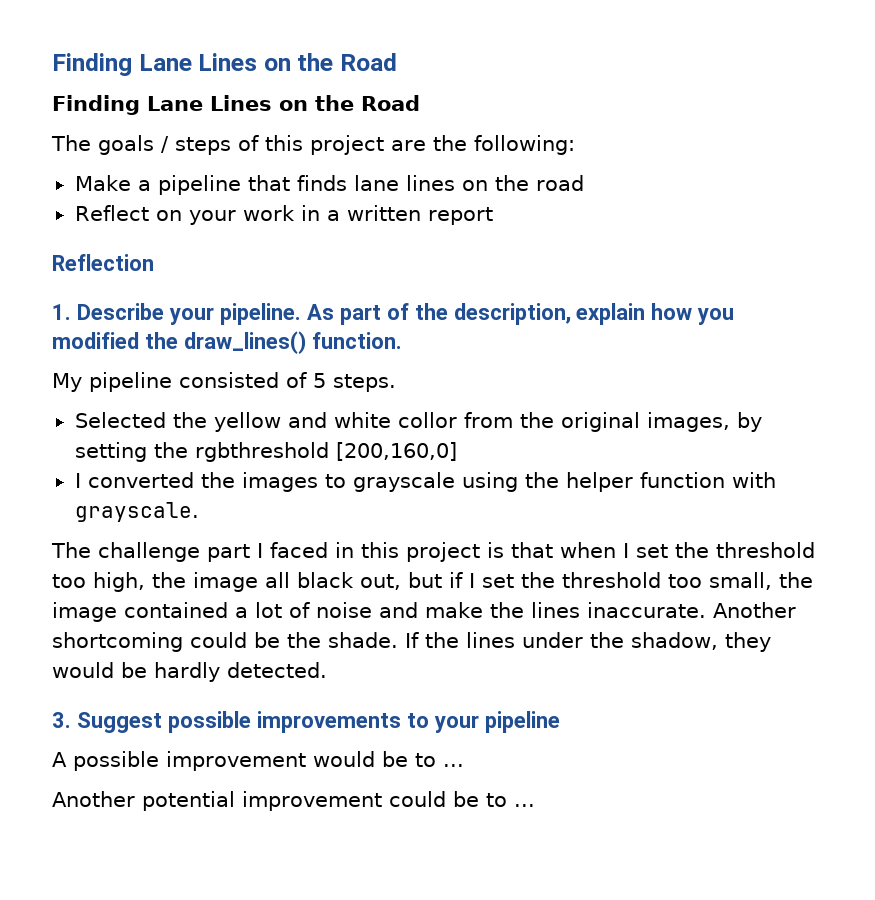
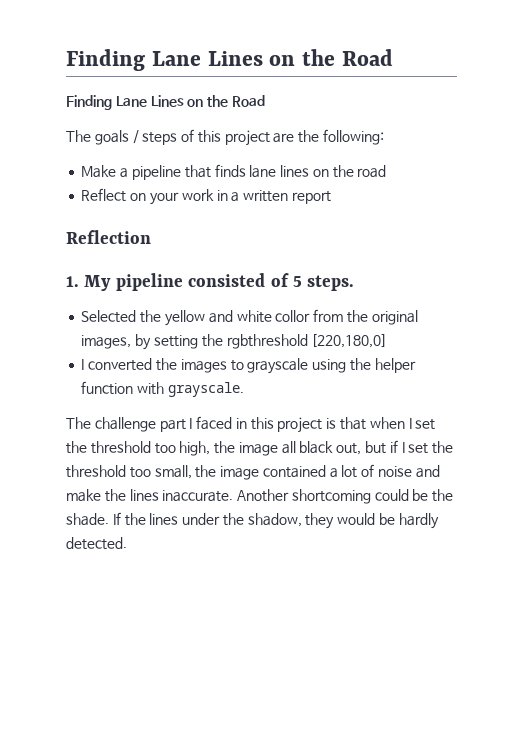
[76,303,735,325] [52,331,402,354] Describe your pipeline. As part of the description, explain how you modified the draw_lines() function. // -> (79, 281) none
[335,442,457,461] [200,160,0] -> [311,334,388,348] [220,180,0]
[52,711,560,733] [52,751,464,771] [52,791,535,811] // 3. Suggest possible improvements to your pipeline // A possible improvement would be to ... // Another potential improvement could be to ... -> (127, 543) none

